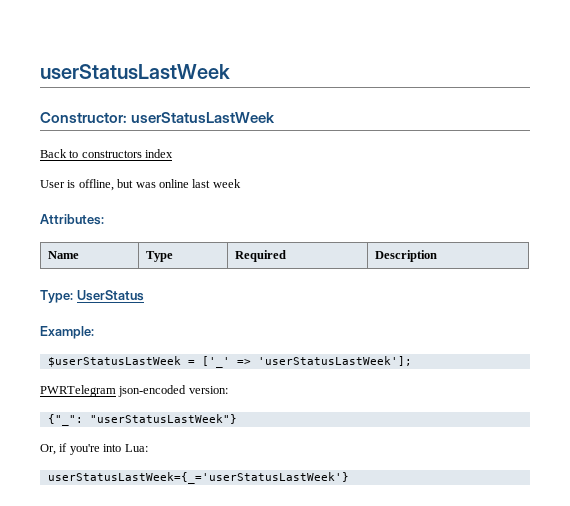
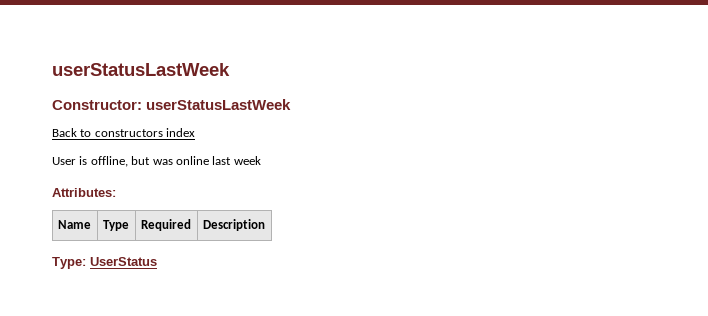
[40,326,94,339] [47,356,412,368] [40,385,228,397] [47,414,237,426] [40,443,148,455] [47,472,349,484] // Example: // $userStatusLastWeek = ['_' => 'userStatusLastWeek']; // PWRTelegram json-encoded version: // {"_": "userStatusLastWeek"} // Or, if you're into Lua: // userStatusLastWeek={_='userStatusLastWeek'} -> (157, 261) none

